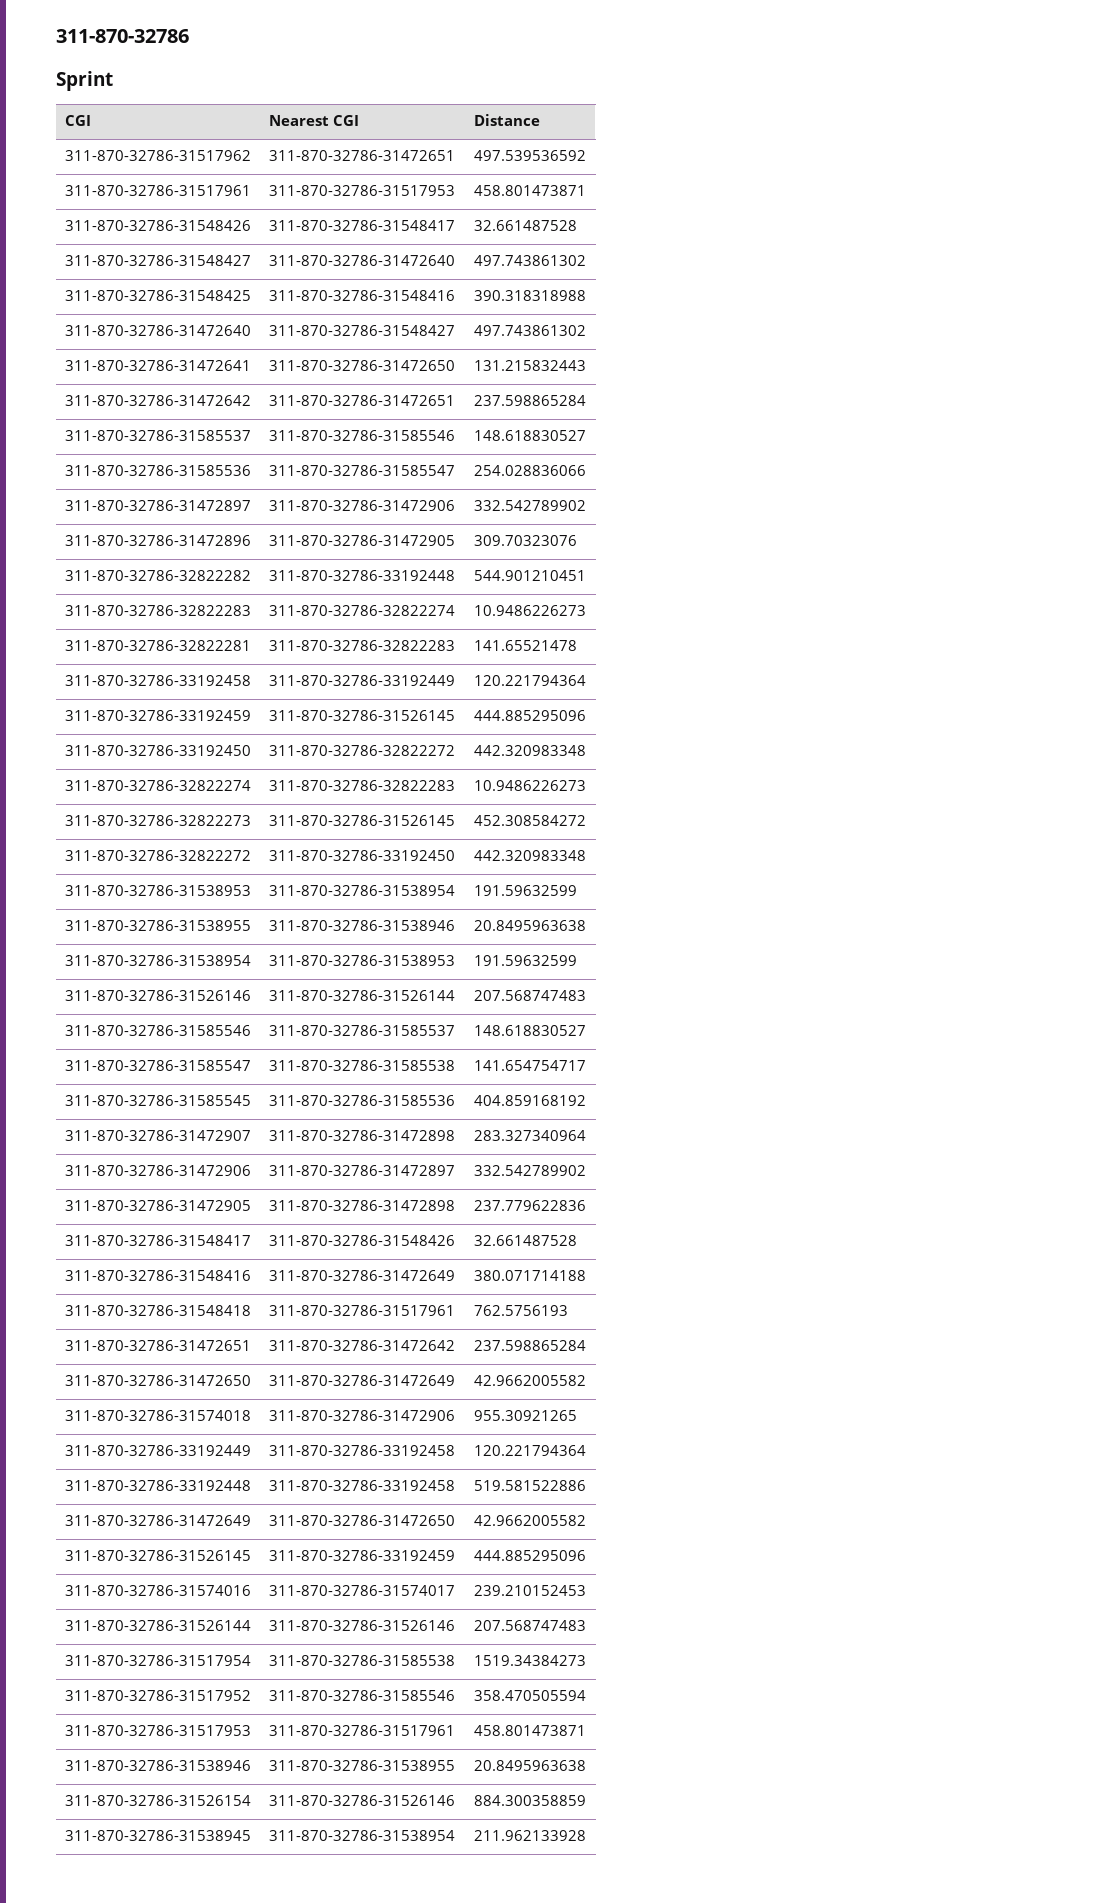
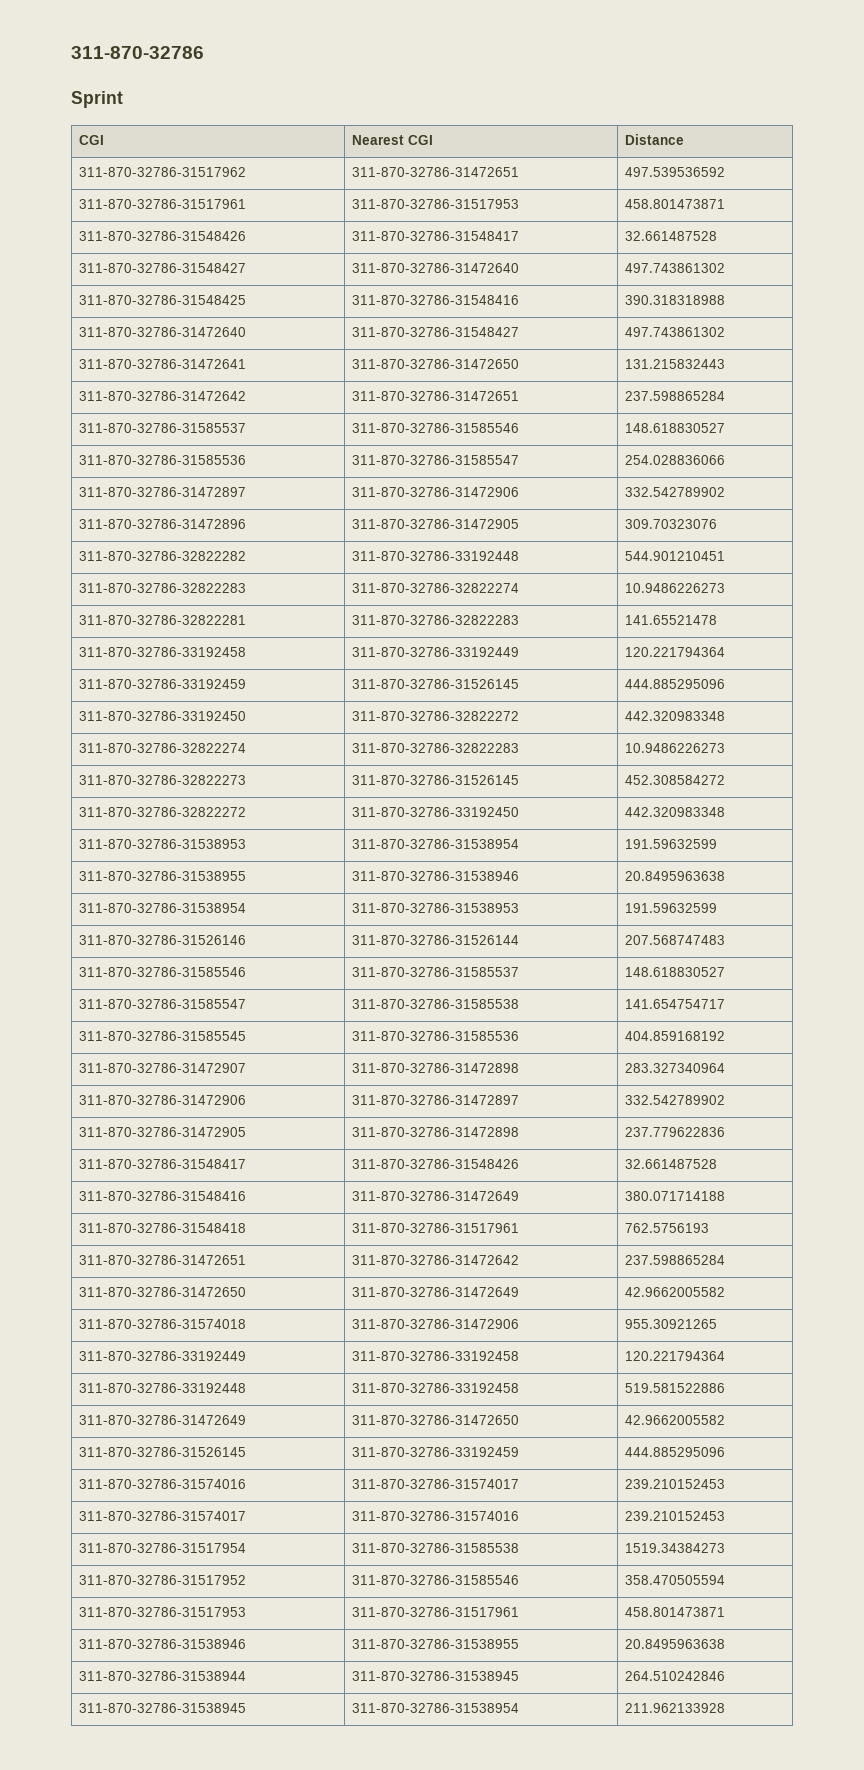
[64,1620,251,1631] [268,1620,455,1631] [473,1620,586,1631] 311-870-32786-31526144 | 311-870-32786-31526146 | 207.568747483 -> [79,1511,247,1521] [352,1511,520,1521] [625,1511,726,1521] 311-870-32786-31574017 | 311-870-32786-31574016 | 239.210152453
[64,1795,251,1806] [268,1795,455,1806] [473,1795,586,1806] 311-870-32786-31526154 | 311-870-32786-31526146 | 884.300358859 -> [79,1671,247,1681] [352,1671,520,1681] [625,1671,726,1681] 311-870-32786-31538944 | 311-870-32786-31538945 | 264.510242846

